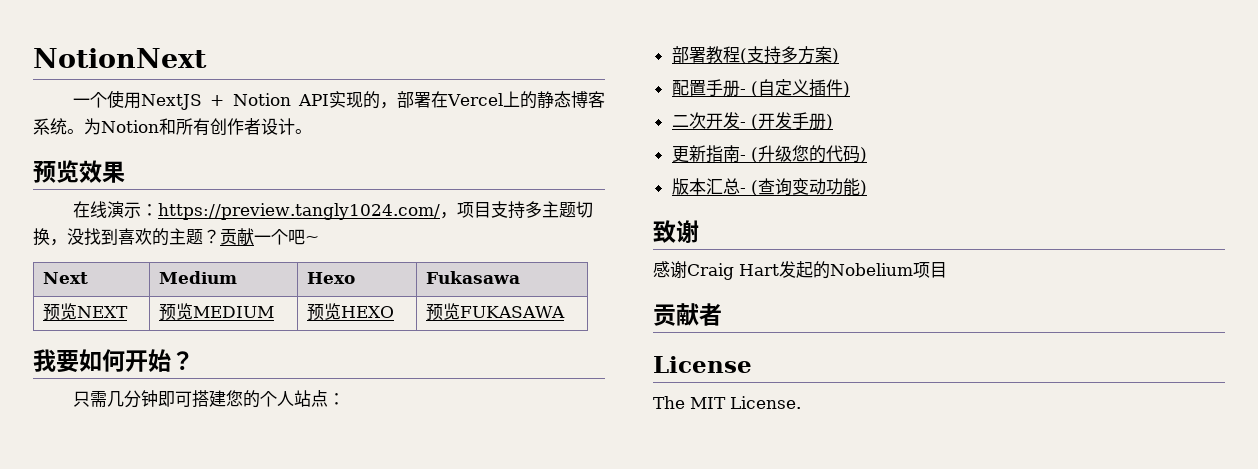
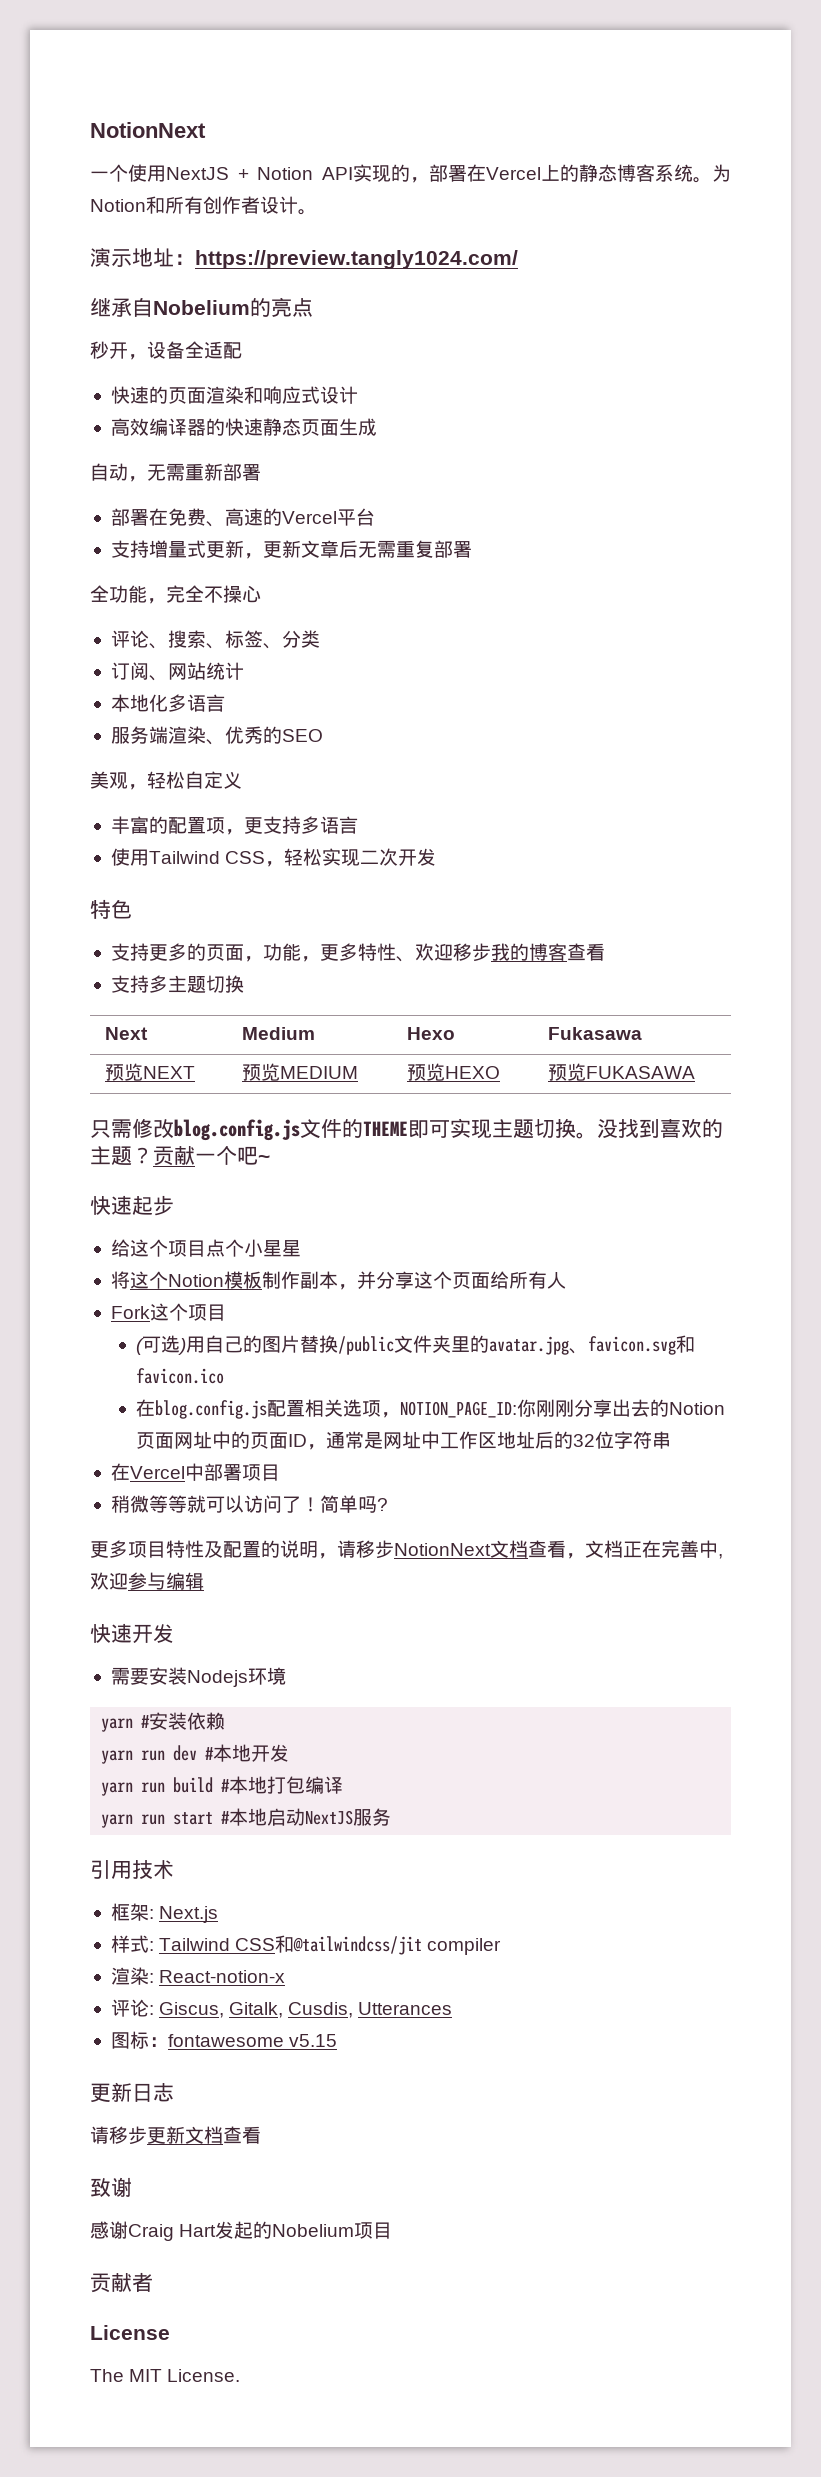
[33,160,125,183] [72,201,593,220] [33,228,319,246] 预览效果 // 在线演示：https://preview.tangly1024.com/，项目支持多主题切换，没找到喜欢的主题？贡献一个吧~ -> [90,248,518,269] [90,297,313,317] [90,341,242,360] [110,386,358,404] [110,418,377,436] [90,463,261,482] [110,508,375,527] [110,540,472,559] [90,585,261,604] [110,630,320,649] [110,662,244,681] [110,694,225,712] [110,726,323,745] [90,771,242,790] [110,816,358,835] [110,848,437,867] [90,899,132,919] [110,943,605,962] [110,975,244,993] 演示地址：https://preview.tangly1024.com/ // 继承自Nobelium的亮点 // 秒开，设备全适配 // 快速的页面渲染和响应式设计 // 高效编译器的快速静态页面生成 // 自动，无需重新部署 // 部署在免费、高速的Vercel平台 // 支持增量式更新，更新文章后无需重复部署 // 全功能，完全不操心 // 评论、搜索、标签、分类 // 订阅、网站统计 // 本地化多语言 // 服务端渲染、优秀的SEO // 美观，轻松自定义 // 丰富的配置项，更支持多语言 // 使用Tailwind CSS，轻松实现二次开发 // 特色 // 支持更多的页面，功能，更多特性、欢迎移步我的博客查看 // 支持多主题切换
[33,349,194,373] [72,390,345,408] [671,46,839,64] [671,79,850,97] [671,112,833,130] [671,145,867,163] [671,178,867,196] 我要如何开始？ // 只需几分钟即可搭建您的个人站点： // 部署教程(支持多方案) // 配置手册- (自定义插件) // 二次开发- (开发手册) // 更新指南- (升级您的代码) // 版本汇总- (查询变动功能) -> [90,1118,723,1141] [90,1146,270,1166] [90,1195,174,1216] [110,1239,301,1257] [110,1271,566,1290] [110,1303,226,1321] [136,1335,696,1355] [136,1368,225,1384] [136,1399,726,1419] [136,1431,672,1450] [110,1463,280,1481] [110,1495,388,1513] [90,1540,723,1559] [90,1572,204,1591] [90,1623,174,1644] [110,1667,286,1687] [101,1712,226,1732] [101,1744,290,1764] [101,1776,344,1796] [101,1808,392,1828] [90,1860,174,1879] [110,1903,219,1923] [110,1935,502,1955] [110,1967,286,1985] [110,1999,453,2018] [110,2031,338,2049] [90,2082,174,2103] [90,2126,261,2145] 只需修改blog.config.js文件的THEME即可实现主题切换。没找到喜欢的主题？贡献一个吧~ // 快速起步 // 给这个项目点个小星星 // 将这个Notion模板制作副本，并分享这个页面给所有人 // Fork这个项目 // (可选)用自己的图片替换/public文件夹里的avatar.jpg、favicon.svg和favicon.ico // 在blog.config.js配置相关选项，NOTION_PAGE_ID:你刚刚分享出去的Notion页面网址中的页面ID，通常是网址中工作区地址后的32位字符串 // 在Vercel中部署项目 // 稍微等等就可以访问了！简单吗? // 更多项目特性及配置的说明，请移步NotionNext文档查看，文档正在完善中,欢迎参与编辑 // 快速开发 // 需要安装Nodejs环境 // yarn #安装依赖 // yarn run dev #本地开发 // yarn run build #本地打包编译 // yarn run start #本地启动NextJS服务 // 引用技术 // 框架: Next.js // 样式: Tailwind CSS和@tailwindcss/jit compiler // 渲染: React-notion-x // 评论: Giscus, Gitalk, Cusdis, Utterances // 图标：fontawesome v5.15 // 更新日志 // 请移步更新文档查看

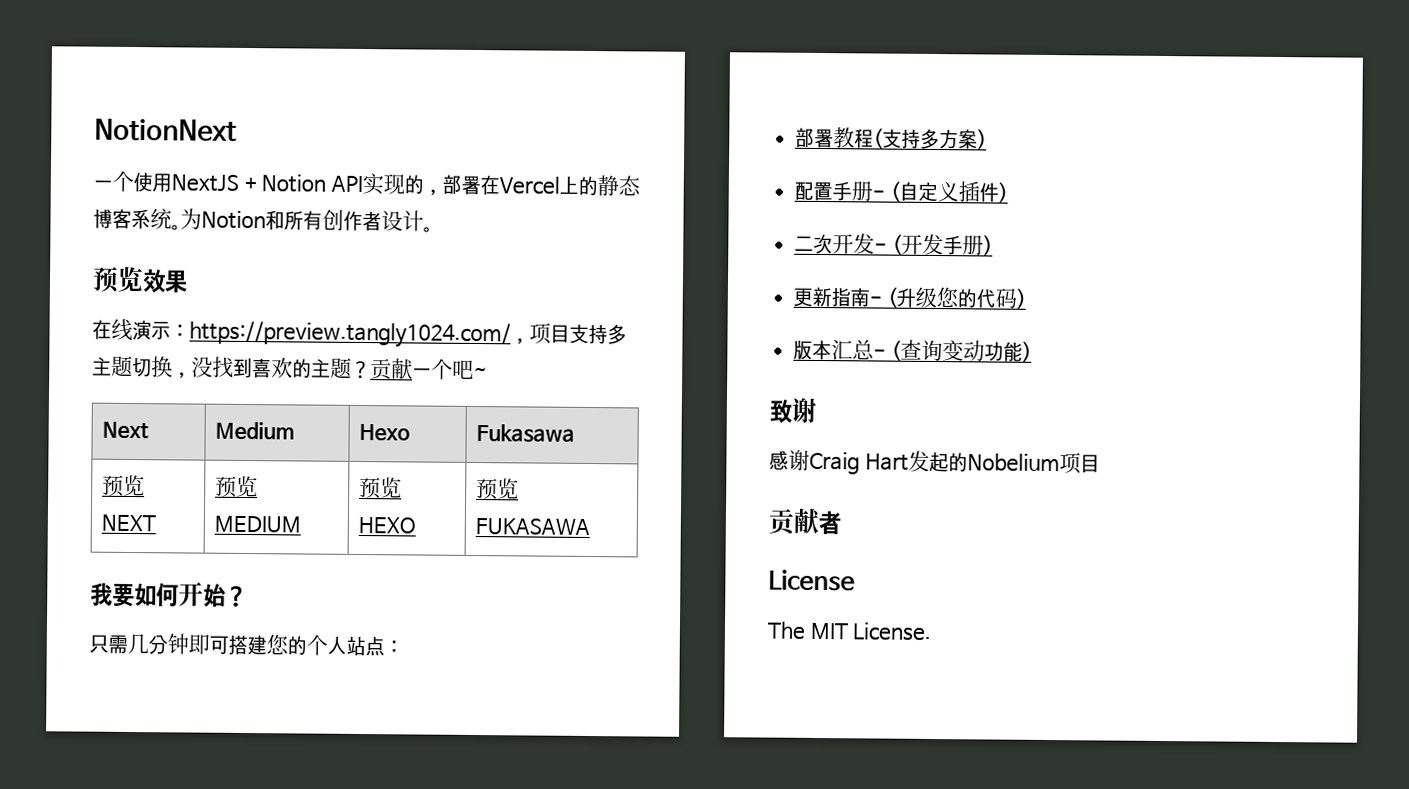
[90,248,518,269] [90,297,313,317] [90,341,242,360] [110,386,358,404] [110,418,377,436] [90,463,261,482] [110,508,375,527] [110,540,472,559] [90,585,261,604] [110,630,320,649] [110,662,244,681] [110,694,225,712] [110,726,323,745] [90,771,242,790] [110,816,358,835] [110,848,437,867] [90,899,132,919] [110,943,605,962] [110,975,244,993] 演示地址：https://preview.tangly1024.com/ // 继承自Nobelium的亮点 // 秒开，设备全适配 // 快速的页面渲染和响应式设计 // 高效编译器的快速静态页面生成 // 自动，无需重新部署 // 部署在免费、高速的Vercel平台 // 支持增量式更新，更新文章后无需重复部署 // 全功能，完全不操心 // 评论、搜索、标签、分类 // 订阅、网站统计 // 本地化多语言 // 服务端渲染、优秀的SEO // 美观，轻松自定义 // 丰富的配置项，更支持多语言 // 使用Tailwind CSS，轻松实现二次开发 // 特色 // 支持更多的页面，功能，更多特性、欢迎移步我的博客查看 // 支持多主题切换 -> [92,266,188,294] [92,318,627,349] [92,355,488,381] 预览效果 // 在线演示：https://preview.tangly1024.com/，项目支持多主题切换，没找到喜欢的主题？贡献一个吧~
[90,1118,723,1141] [90,1146,270,1166] [90,1195,174,1216] [110,1239,301,1257] [110,1271,566,1290] [110,1303,226,1321] [136,1335,696,1355] [136,1368,225,1384] [136,1399,726,1419] [136,1431,672,1450] [110,1463,280,1481] [110,1495,388,1513] [90,1540,723,1559] [90,1572,204,1591] [90,1623,174,1644] [110,1667,286,1687] [101,1712,226,1732] [101,1744,290,1764] [101,1776,344,1796] [101,1808,392,1828] [90,1860,174,1879] [110,1903,219,1923] [110,1935,502,1955] [110,1967,286,1985] [110,1999,453,2018] [110,2031,338,2049] [90,2082,174,2103] [90,2126,261,2145] 只需修改blog.config.js文件的THEME即可实现主题切换。没找到喜欢的主题？贡献一个吧~ // 快速起步 // 给这个项目点个小星星 // 将这个Notion模板制作副本，并分享这个页面给所有人 // Fork这个项目 // (可选)用自己的图片替换/public文件夹里的avatar.jpg、favicon.svg和favicon.ico // 在blog.config.js配置相关选项，NOTION_PAGE_ID:你刚刚分享出去的Notion页面网址中的页面ID，通常是网址中工作区地址后的32位字符串 // 在Vercel中部署项目 // 稍微等等就可以访问了！简单吗? // 更多项目特性及配置的说明，请移步NotionNext文档查看，文档正在完善中,欢迎参与编辑 // 快速开发 // 需要安装Nodejs环境 // yarn #安装依赖 // yarn run dev #本地开发 // yarn run build #本地打包编译 // yarn run start #本地启动NextJS服务 // 引用技术 // 框架: Next.js // 样式: Tailwind CSS和@tailwindcss/jit compiler // 渲染: React-notion-x // 评论: Giscus, Gitalk, Cusdis, Utterances // 图标：fontawesome v5.15 // 更新日志 // 请移步更新文档查看 -> [90,581,248,608] [89,633,404,657] [795,127,988,150] [794,181,1008,203] [794,233,993,256] [793,286,1026,309] [793,339,1032,362] 我要如何开始？ // 只需几分钟即可搭建您的个人站点： // 部署教程(支持多方案) // 配置手册- (自定义插件) // 二次开发- (开发手册) // 更新指南- (升级您的代码) // 版本汇总- (查询变动功能)

